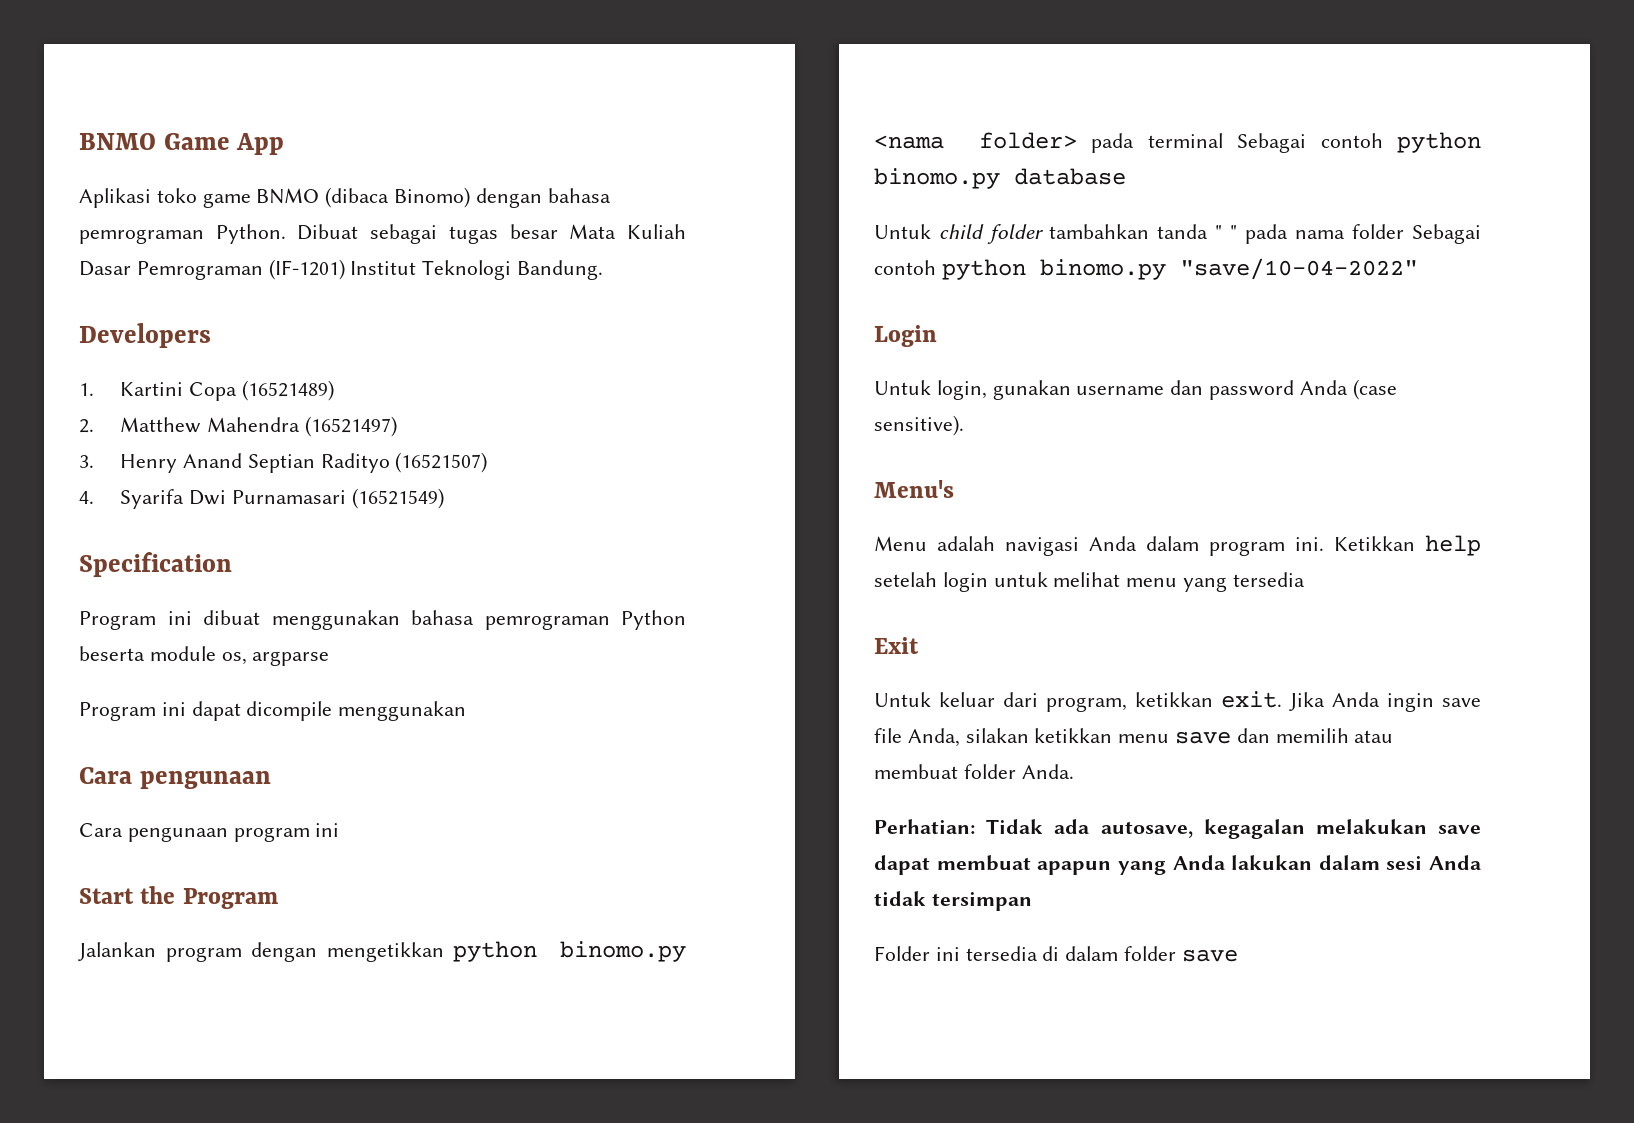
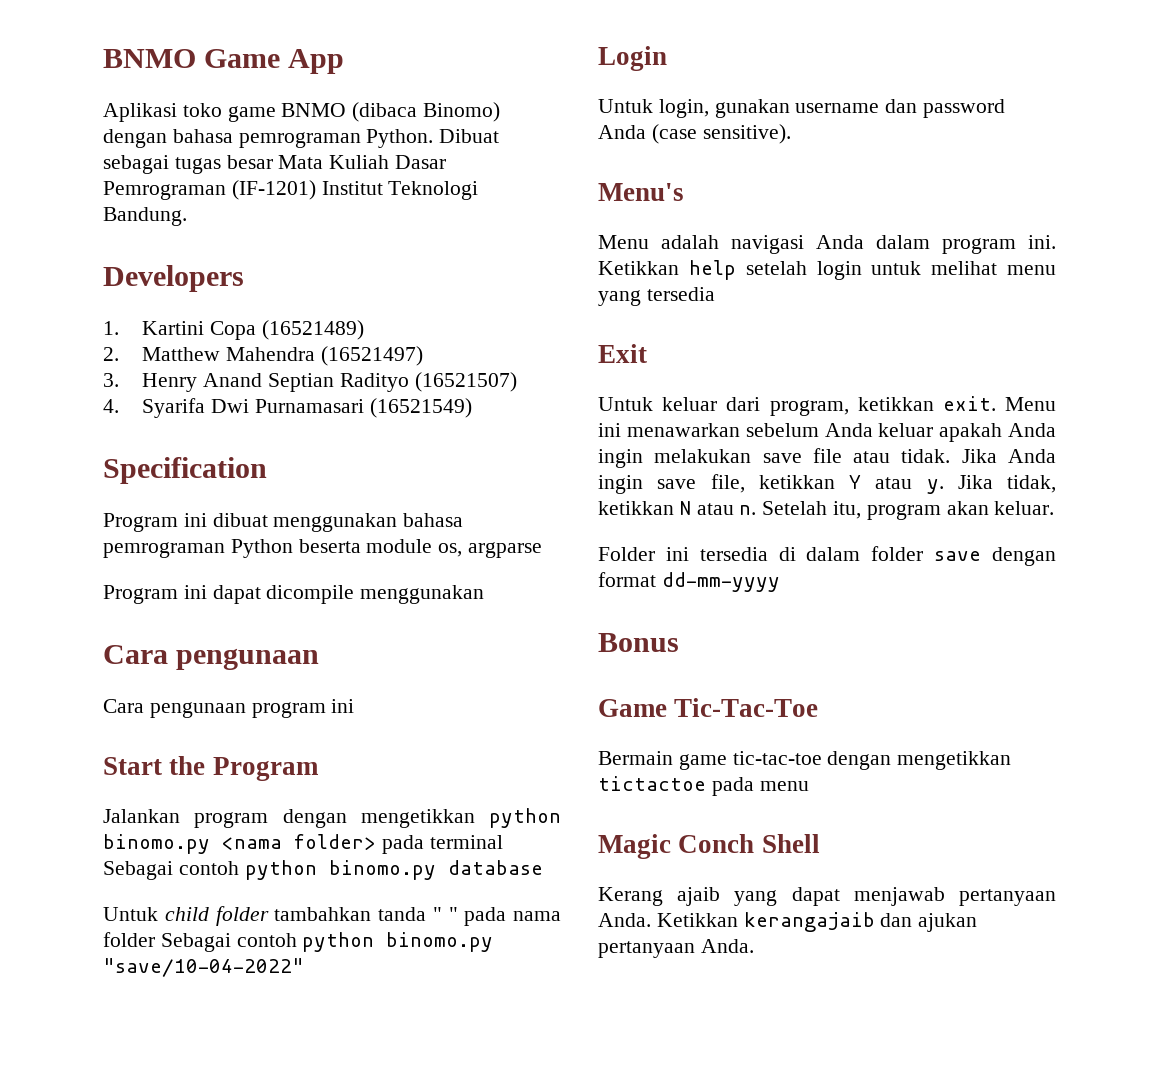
[1289,692,1481,712] [874,728,1394,747] [874,764,1074,779] [874,819,1481,839] [874,855,1481,875] [874,891,1032,911] Jika Anda ingin save file Anda, silakan ketikkan menu save dan memilih atau membuat folder Anda. // Perhatian: Tidak ada autosave, kegagalan melakukan save dapat membuat apapun yang Anda lakukan dalam sesi Anda tidak tersimpan -> [1005,397,1056,411] [598,423,1056,442] [598,448,1056,468] [598,474,1056,494] [598,501,1055,520] Menu ini menawarkan sebelum Anda keluar apakah Anda ingin melakukan save file atau tidak. Jika Anda ingin save file, ketikkan Y atau y. Jika tidak, ketikkan N atau n. Setelah itu, program akan keluar.
(1238, 955) none -> [992,547,1056,566] [598,572,780,592] [598,633,679,652] [598,698,819,717] [598,751,1012,770] [598,776,809,796] [598,834,820,859] [598,887,1056,906] [598,912,978,932] [598,939,754,958] dengan format dd-mm-yyyy // Bonus // Game Tic-Tac-Toe // Bermain game tic-tac-toe dengan mengetikkan tictactoe pada menu // Magic Conch Shell // Kerang ajaib yang dapat menjawab pertanyaan Anda. Ketikkan kerangajaib dan ajukan pertanyaan Anda.

